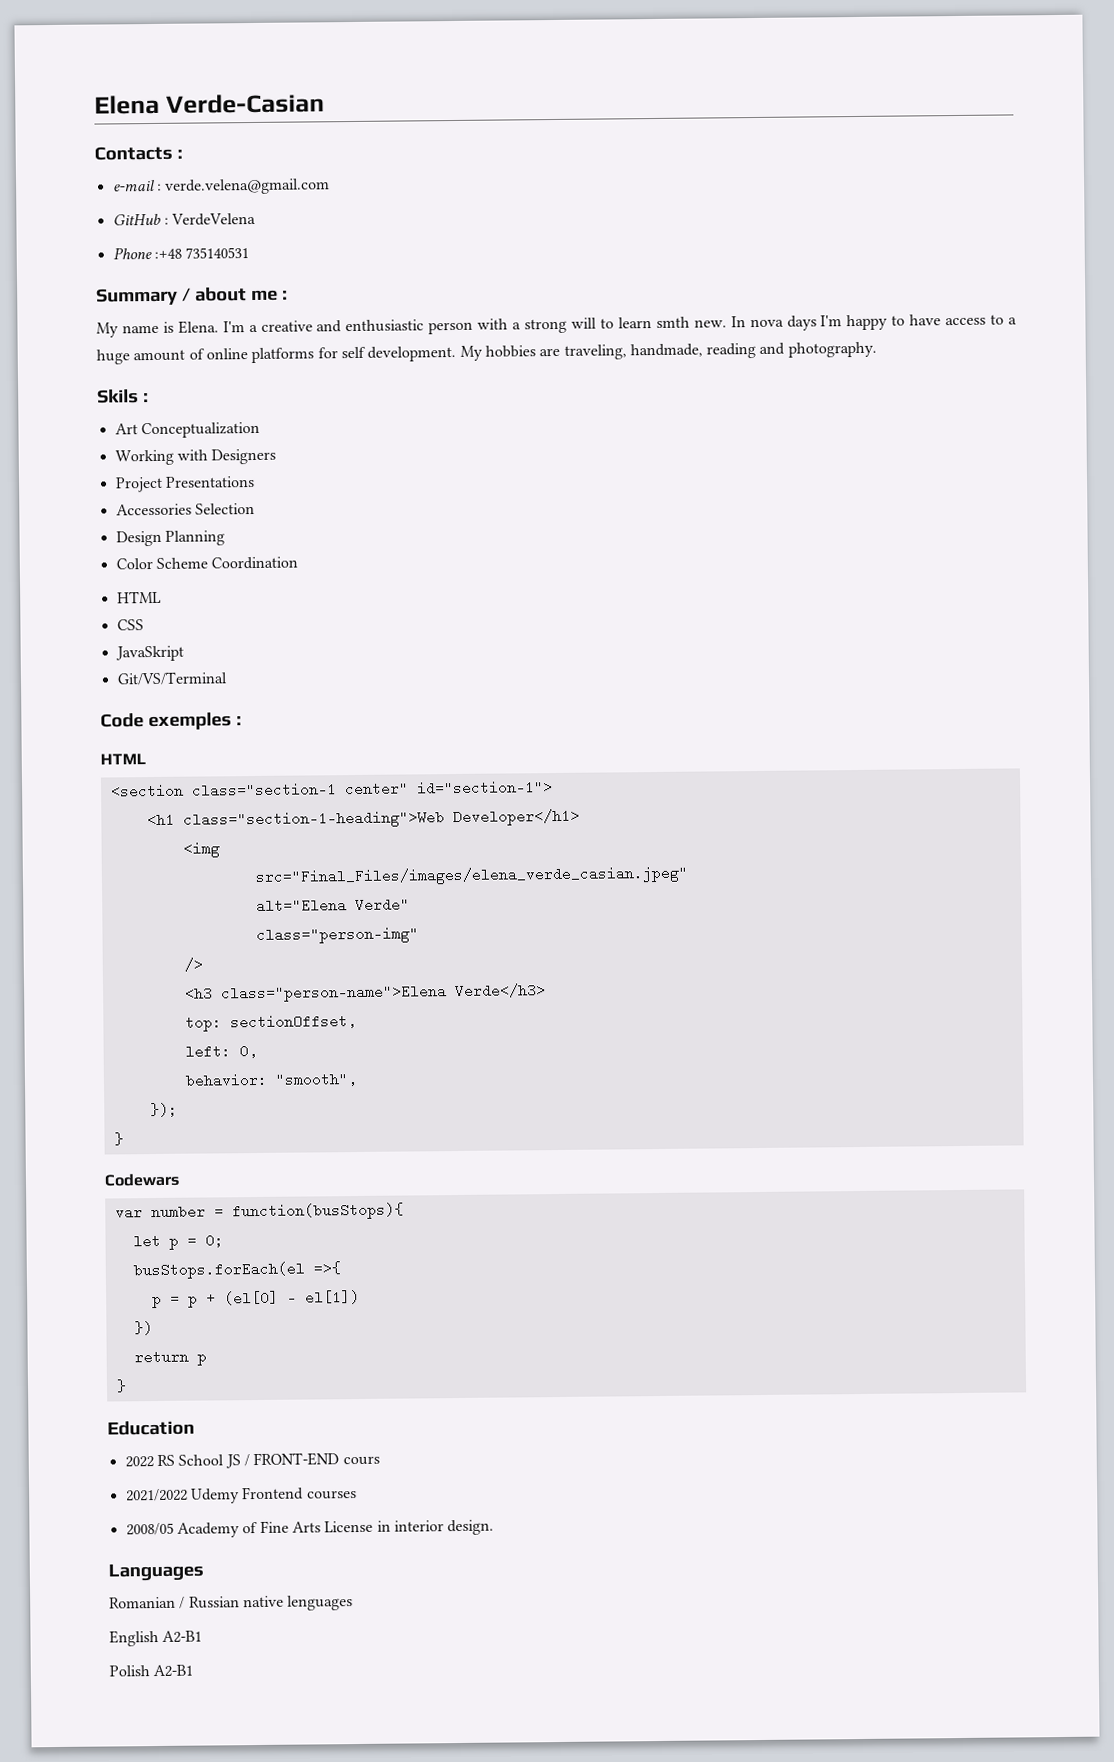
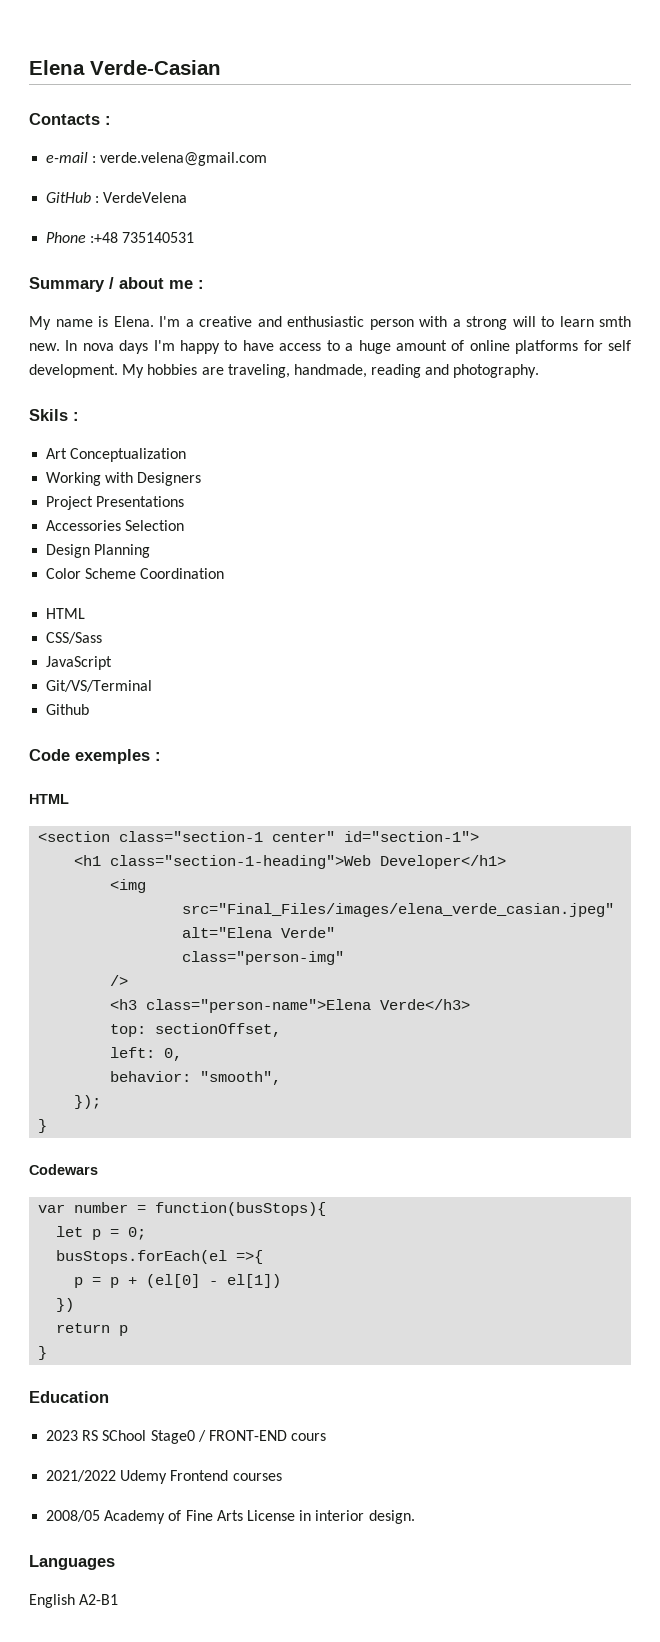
[116,619,144,631] [114,645,184,662] CSS // JavaSkript -> [46,632,103,644] [46,656,113,670] CSS/Sass // JavaScript
(228, 678) none -> [46,704,90,715] // Github
[124,1454,241,1469] 2022 RS School JS -> [46,1430,195,1444] 2023 RS SChool Stage0
[109,1595,354,1611] // Romanian / Russian native lenguages -> (115, 1562) none
[109,1664,194,1678] // Polish A2-B1 -> (119, 1599) none

